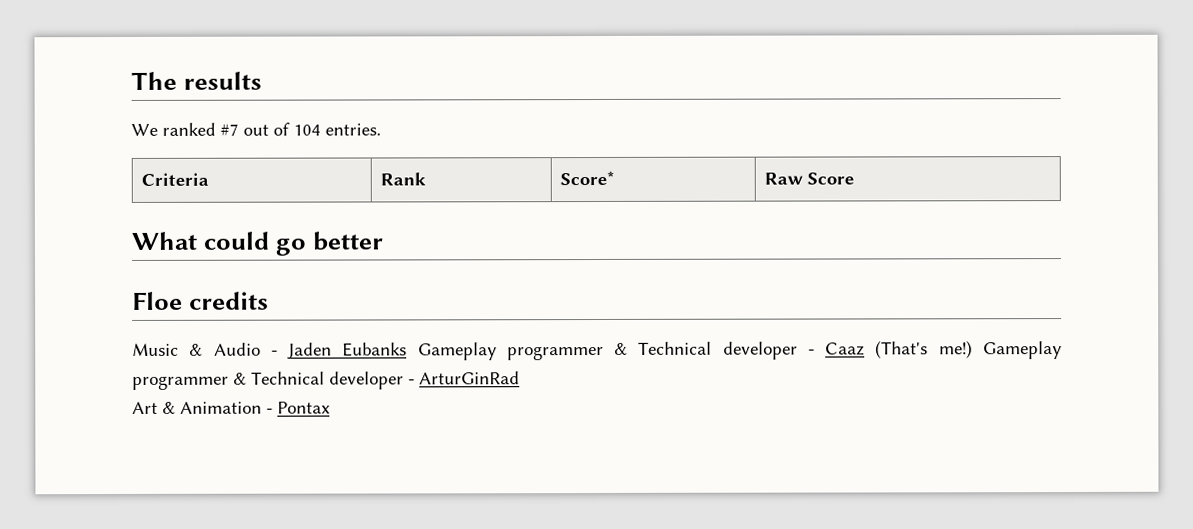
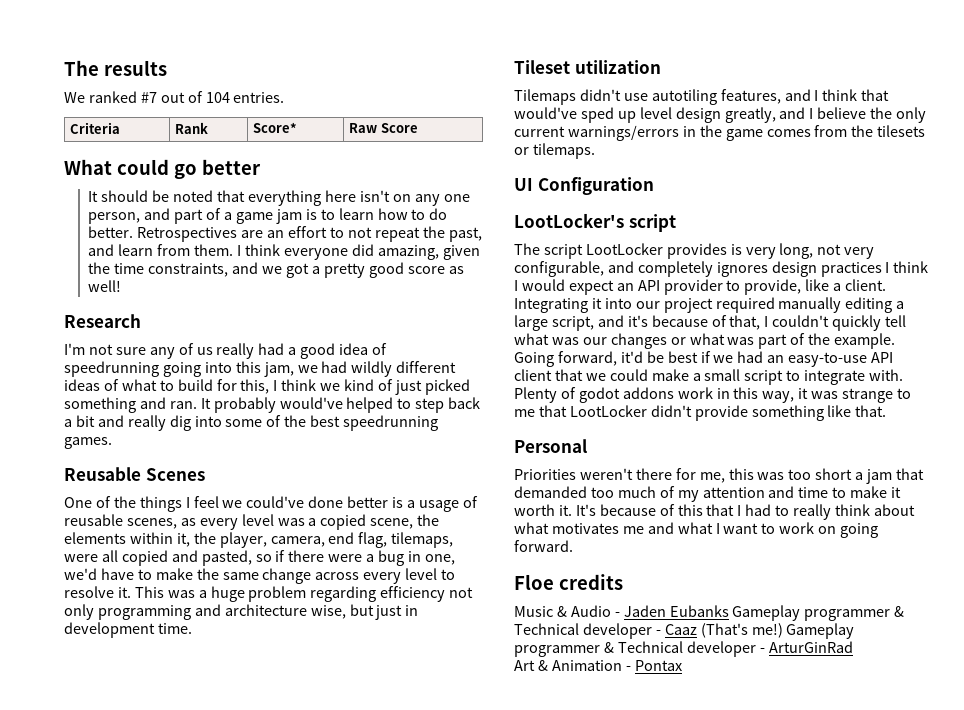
(384, 241) none -> [88,190,470,206] [88,208,448,224] [88,226,482,242] [88,244,480,260] [88,262,464,278] [88,280,122,292] [64,314,141,328] [64,343,388,359] [64,361,457,377] [64,379,470,395] [64,397,481,413] [64,415,439,431] [64,437,112,449] [64,467,205,481] [64,496,478,512] [64,514,440,530] [64,532,454,548] [64,550,455,566] [64,568,456,584] [64,586,474,602] [64,604,419,620] [64,622,192,638] [514,60,661,74] [514,89,890,105] [514,107,927,123] [514,125,926,141] [514,143,595,159] [514,177,654,195] [514,213,676,232] [514,243,875,259] [514,261,929,277] [514,279,887,295] [514,297,905,313] [514,315,907,331] [514,333,896,349] [514,351,894,367] [514,369,904,385] [514,387,912,403] [514,405,887,421] [514,439,587,453] [514,468,925,484] [514,486,902,502] [514,504,915,520] [514,522,879,538] [514,540,573,552] // It should be noted that everything here isn't on any one person, and part of a game jam is to learn how to do better. Retrospectives are an effort to not repeat the past, and learn from them. I think everyone did amazing, given the time constraints, and we got a pretty good score as well! // Research // I'm not sure any of us really had a good idea of speedrunning going into this jam, we had wildly different ideas of what to build for this, I think we kind of just picked something and ran. It probably would've helped to step back a bit and really dig into some of the best speedrunning games. // Reusable Scenes // One of the things I feel we could've done better is a usage of reusable scenes, as every level was a copied scene, the elements within it, the player, camera, end flag, tilemaps, were all copied and pasted, so if there were a bug in one, we'd have to make the same change across every level to resolve it. This was a huge problem regarding efficiency not only programming and architecture wise, but just in development time. // Tileset utilization // Tilemaps didn't use autotiling features, and I think that would've sped up level design greatly, and I believe the only current warnings/errors in the game comes from the tilesets or tilemaps. // UI Configuration // LootLocker's script // The script LootLocker provides is very long, not very configurable, and completely ignores design practices I think I would expect an API provider to provide, like a client. Integrating it into our project required manually editing a large script, and it's because of that, I couldn't quickly tell what was our changes or what was part of the example. Going forward, it'd be best if we had an easy-to-use API client that we could make a small script to integrate with. Plenty of godot addons work in this way, it was strange to me that LootLocker didn't provide something like that. // Personal // Priorities weren't there for me, this was too short a jam that demanded too much of my attention and time to make it worth it. It's because of this that I had to really think about what motivates me and what I want to work on going forward.

